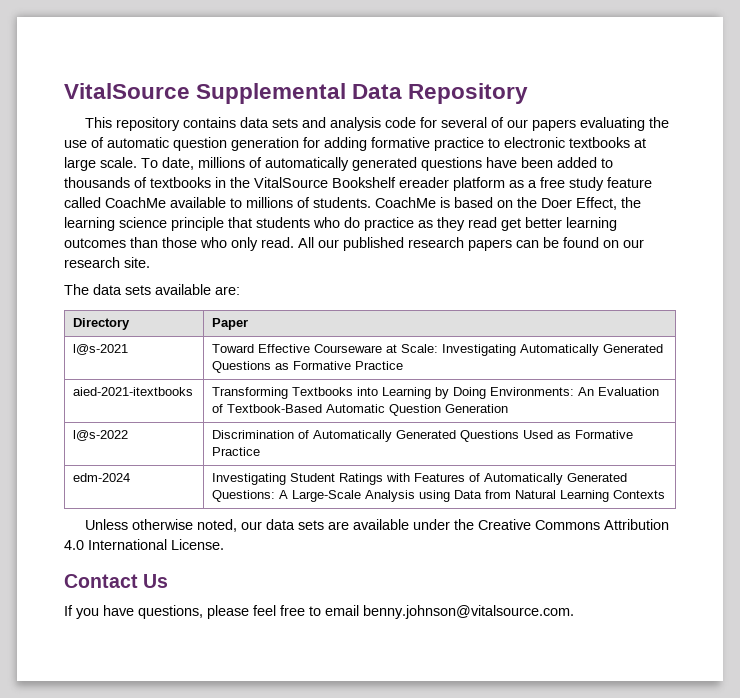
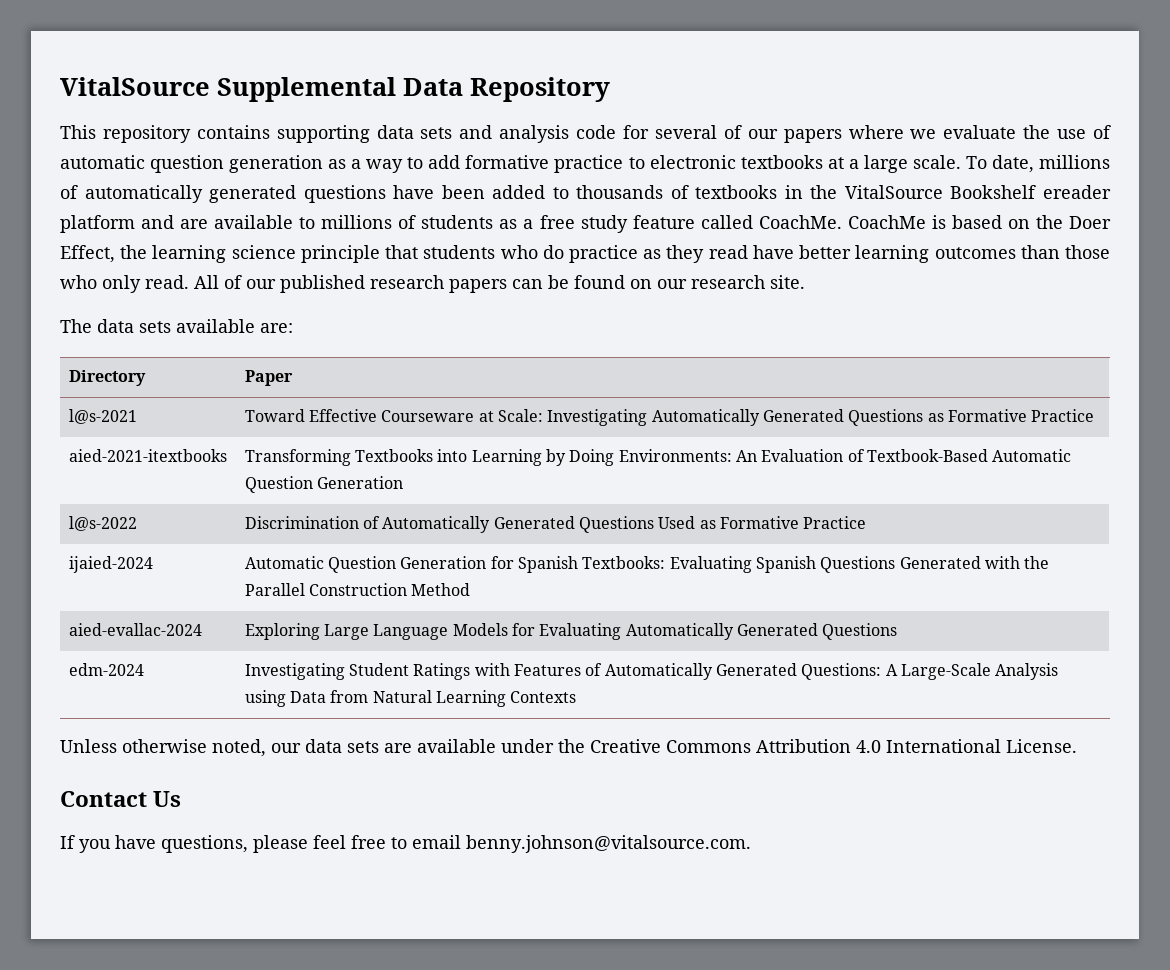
(237, 122) none -> [276,125,370,143] supporting
[580,117,646,131] evaluating -> [848,125,1017,139] where we evaluate
[303,137,367,151] for adding -> [328,155,461,173] as a way to add
(646, 143) none -> [848,159,859,169] a
(505, 184) none -> [141,215,494,229] and are available to millions of students
[105,197,371,208] CoachMe available to millions of students. -> [758,215,842,229] CoachMe.
[501,218,521,231] get -> [752,245,794,259] have
(314, 242) none -> [224,275,242,289] of
(261, 451) none -> [68,556,153,573] [244,556,1050,573] [244,583,471,596] [68,623,202,636] [244,623,898,640] // ijaied-2024 | Automatic Question Generation for Spanish Textbooks: Evaluating Spanish Questions Generated with the Parallel Construction Method // aied-evallac-2024 | Exploring Large Language Models for Evaluating Automatically Generated Questions

